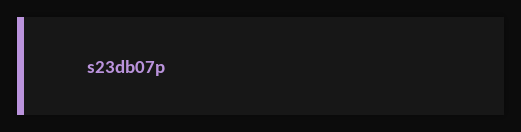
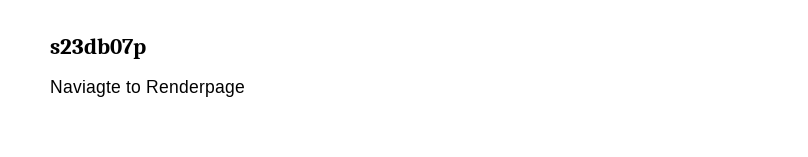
(165, 68) none -> [50,80,245,97] // Naviagte to Renderpage

